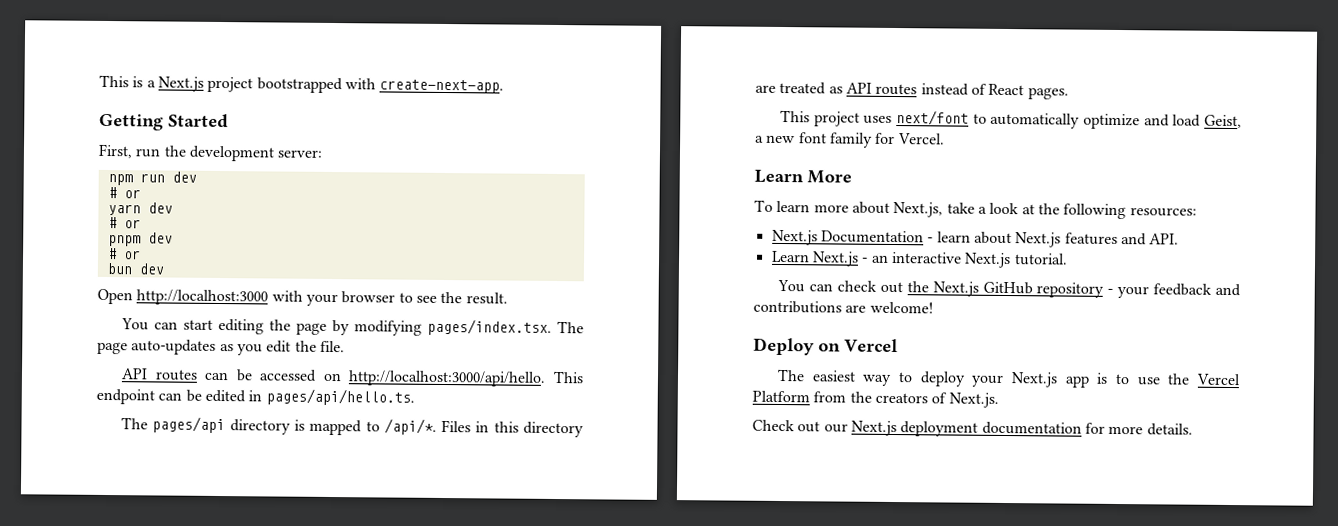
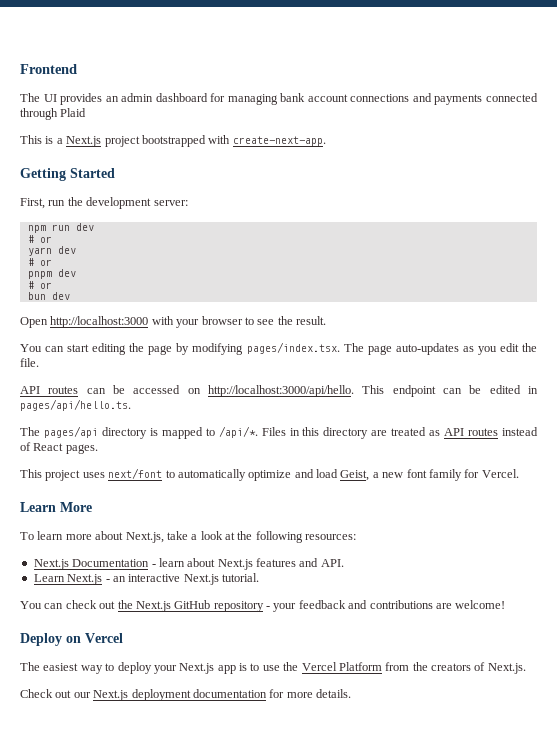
(99, 81) none -> [20,64,77,74] [20,93,538,105] [20,108,87,120] Frontend // The UI provides an admin dashboard for managing bank account connections and payments connected through Plaid //

